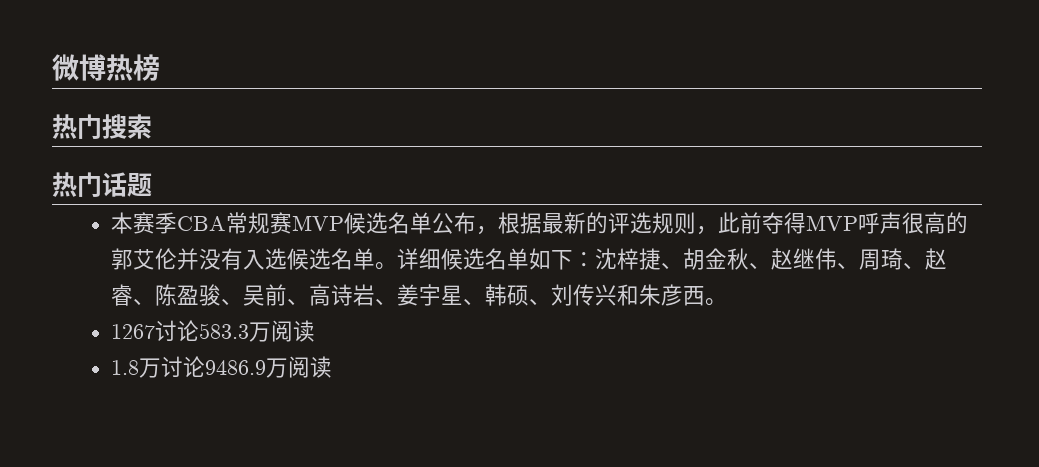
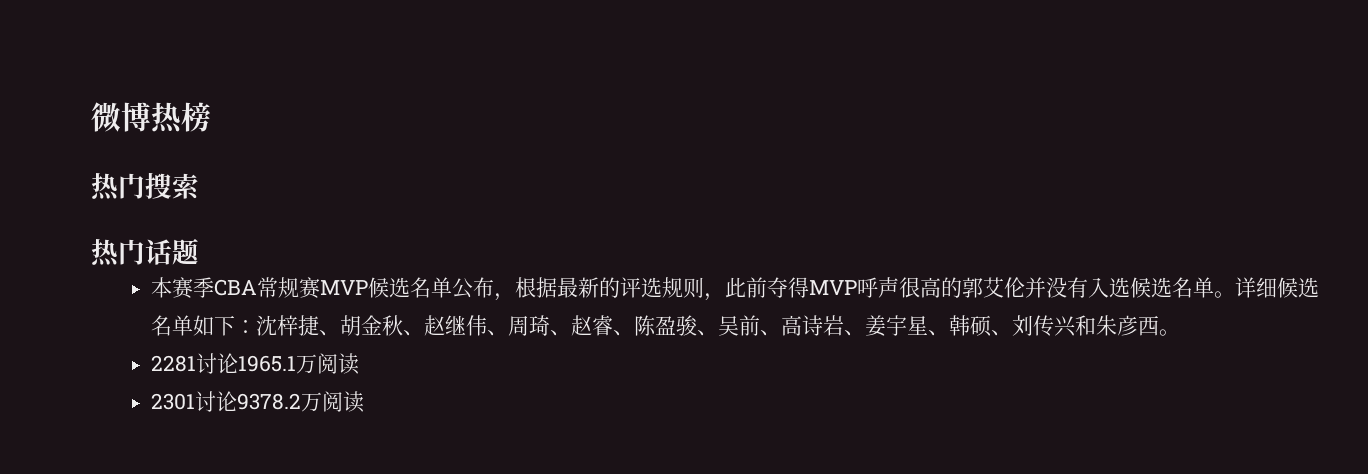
[110,320,249,342] 1267讨论583.3 -> [150,353,296,374] 2281讨论1965.1
[110,356,266,378] 1.8万讨论9486.9 -> [150,391,301,412] 2301讨论9378.2

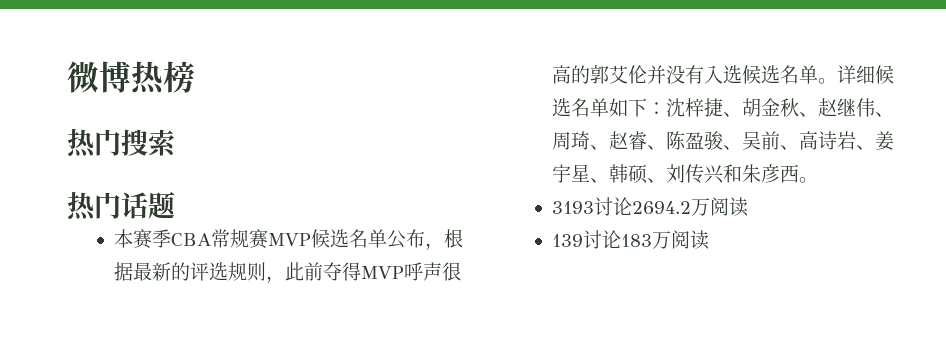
[150,353,296,374] 2281讨论1965.1 -> [552,197,692,216] 3193讨论2694.2
[150,391,301,412] 2301讨论9378.2 -> [552,230,653,249] 139讨论183

